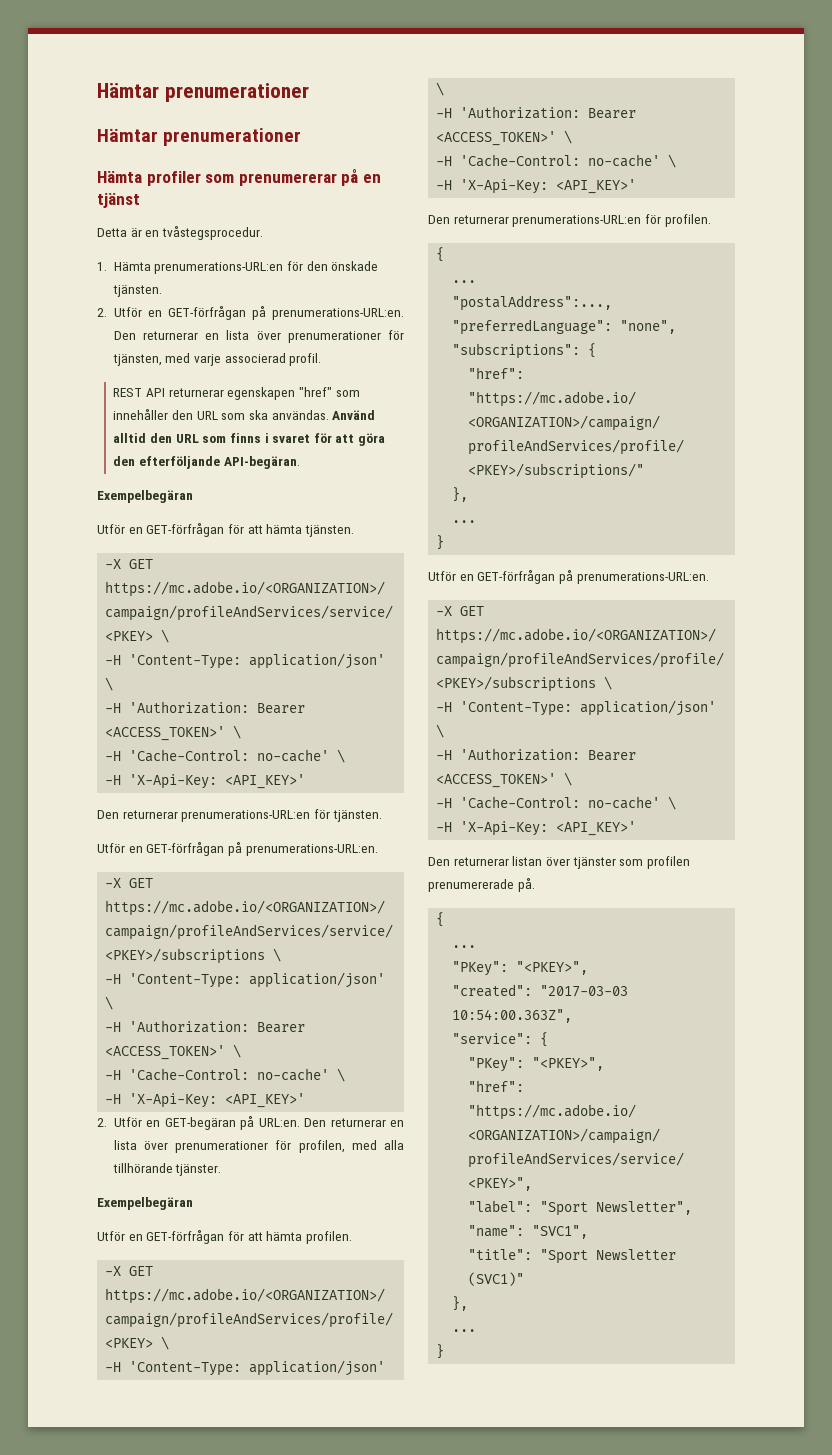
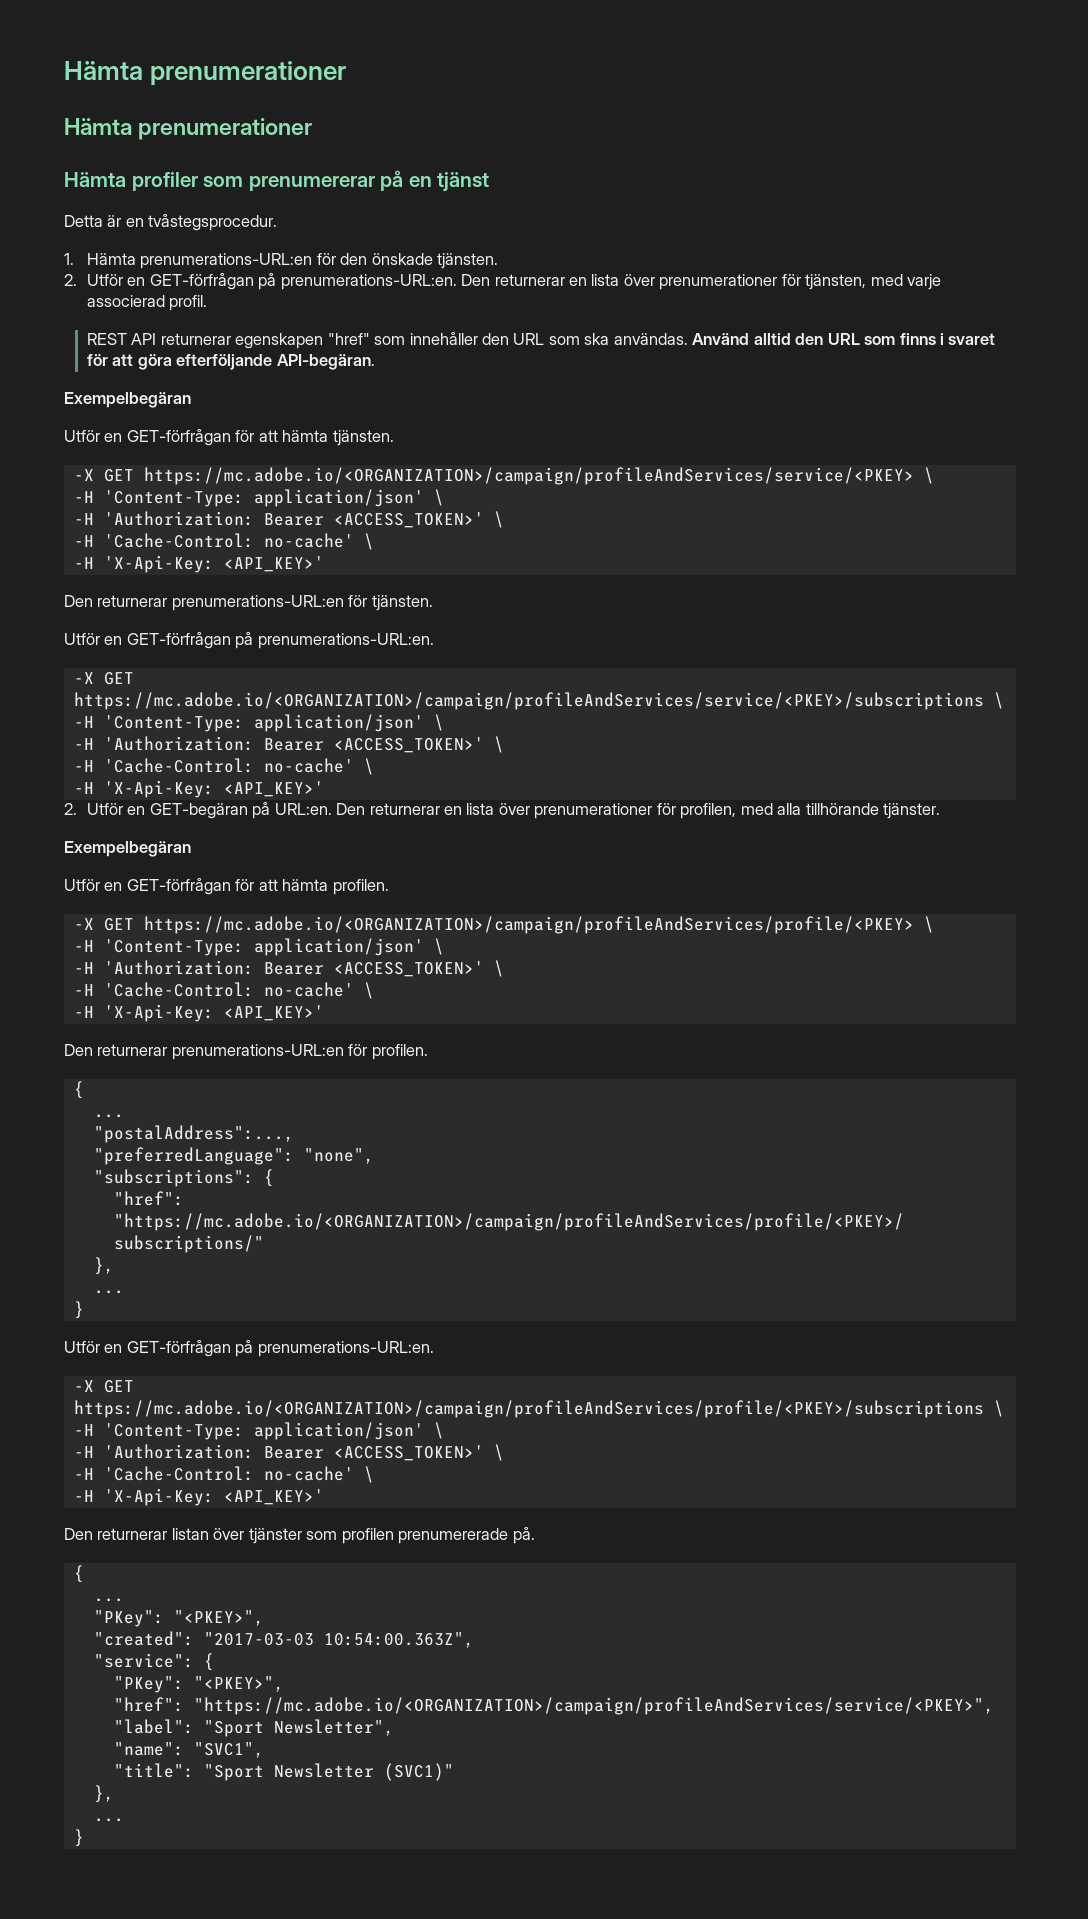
[97,83,309,102] [97,128,158,142] Hämtar prenumerationer // Hämtar -> [64,61,347,86] [64,118,132,135] Hämta prenumerationer // Hämta
[113,456,136,466] den -> (172, 362) none

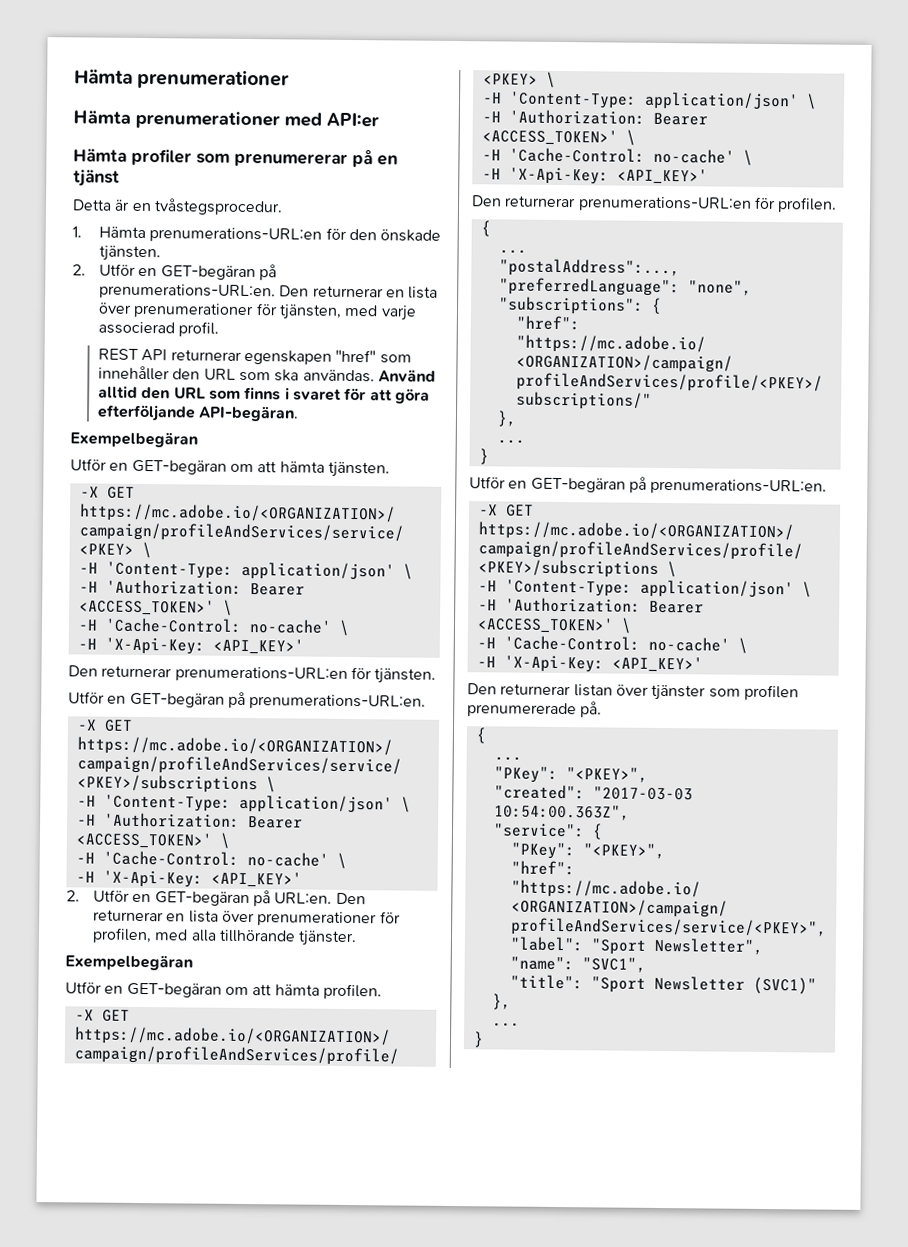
(313, 129) none -> [284,112,379,128] med API:er
[149,273,254,290] GET-förfrågan -> [160,265,256,281] GET-begäran
[126,429,255,446] GET-förfrågan för -> [131,459,254,475] GET-begäran om
[126,632,231,649] GET-förfrågan -> [129,692,225,708] GET-begäran
[126,878,255,895] GET-förfrågan för -> [126,982,249,998] GET-begäran om
[126,1340,231,1357] GET-förfrågan -> [530,477,626,493] GET-begäran

